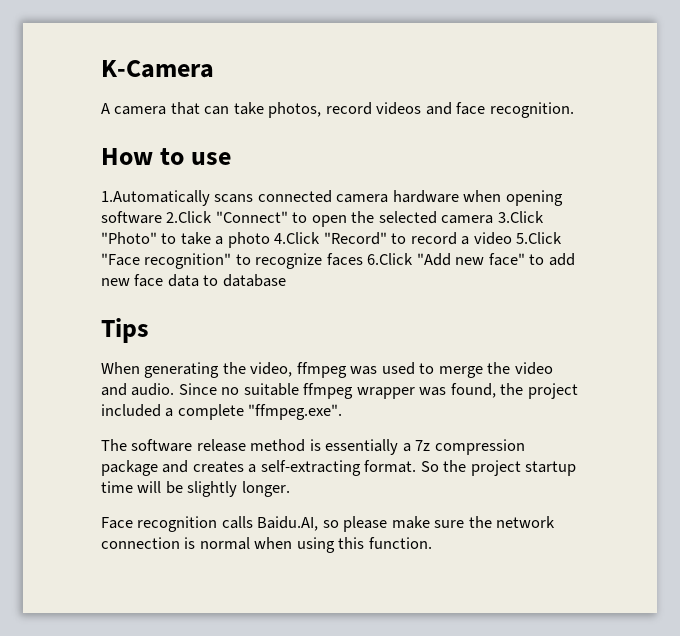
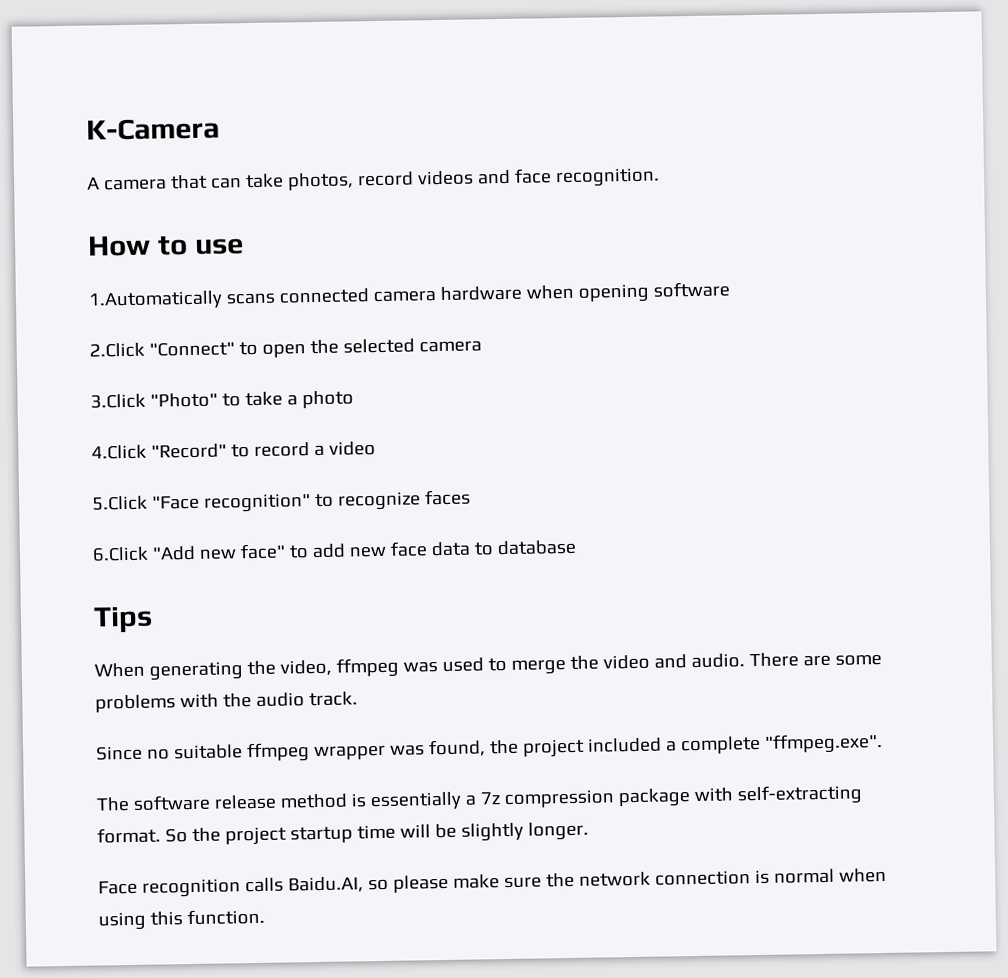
(162, 217) none -> (730, 289) //
(494, 219) none -> (482, 346) //
(270, 240) none -> (354, 399) //
(512, 238) none -> (376, 448) //
(363, 259) none -> (471, 497) //
(175, 389) none -> [748,652,882,668] [95,691,358,713] There are some problems with the audio track. //
[162,460,257,473] and creates a -> [693,787,733,803] with

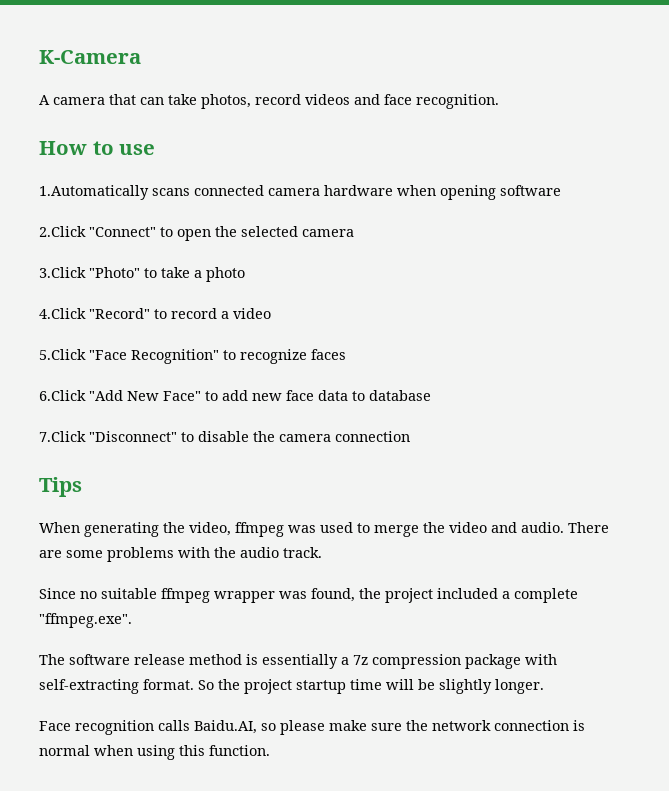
[203,493,311,513] recognition" -> [131,349,219,364] Recognition"
[198,543,286,560] new face" -> [127,391,201,401] New Face"
(577, 547) none -> [39,431,410,442] // 7.Click "Disconnect" to disable the camera connection

